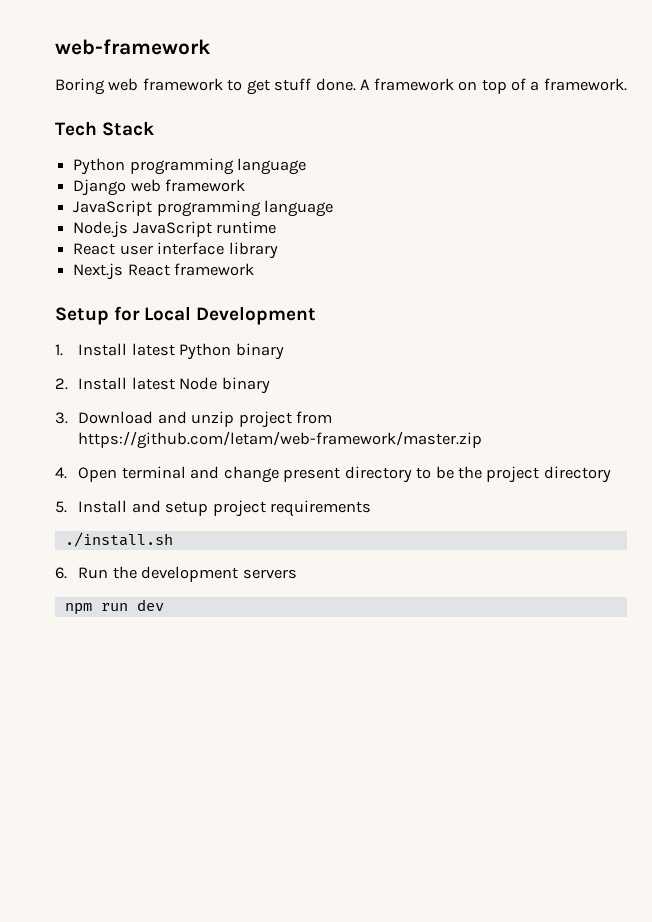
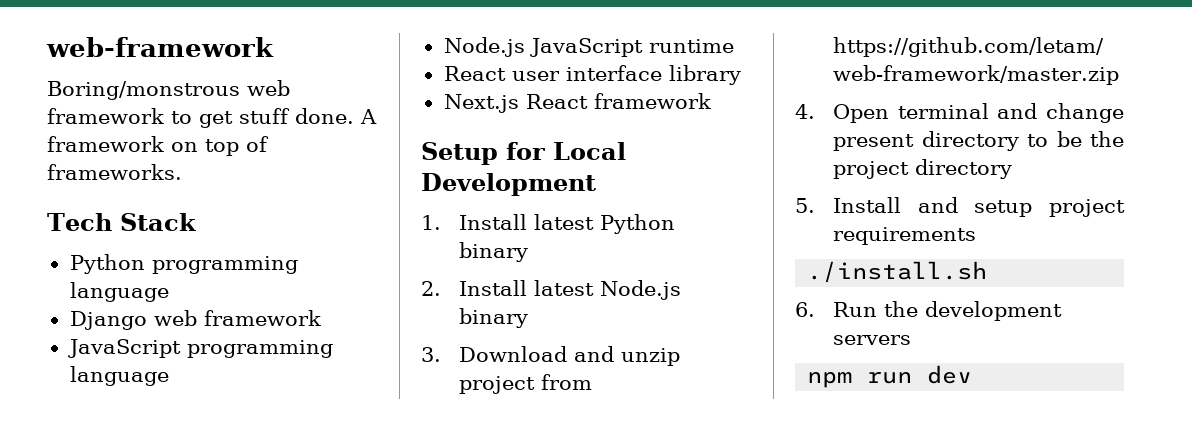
[55,78,105,95] Boring -> [47,81,240,100] Boring/monstrous
[530,78,627,91] a framework. -> [47,164,182,180] frameworks.
[179,377,218,390] Node -> [600,280,682,300] Node.js

